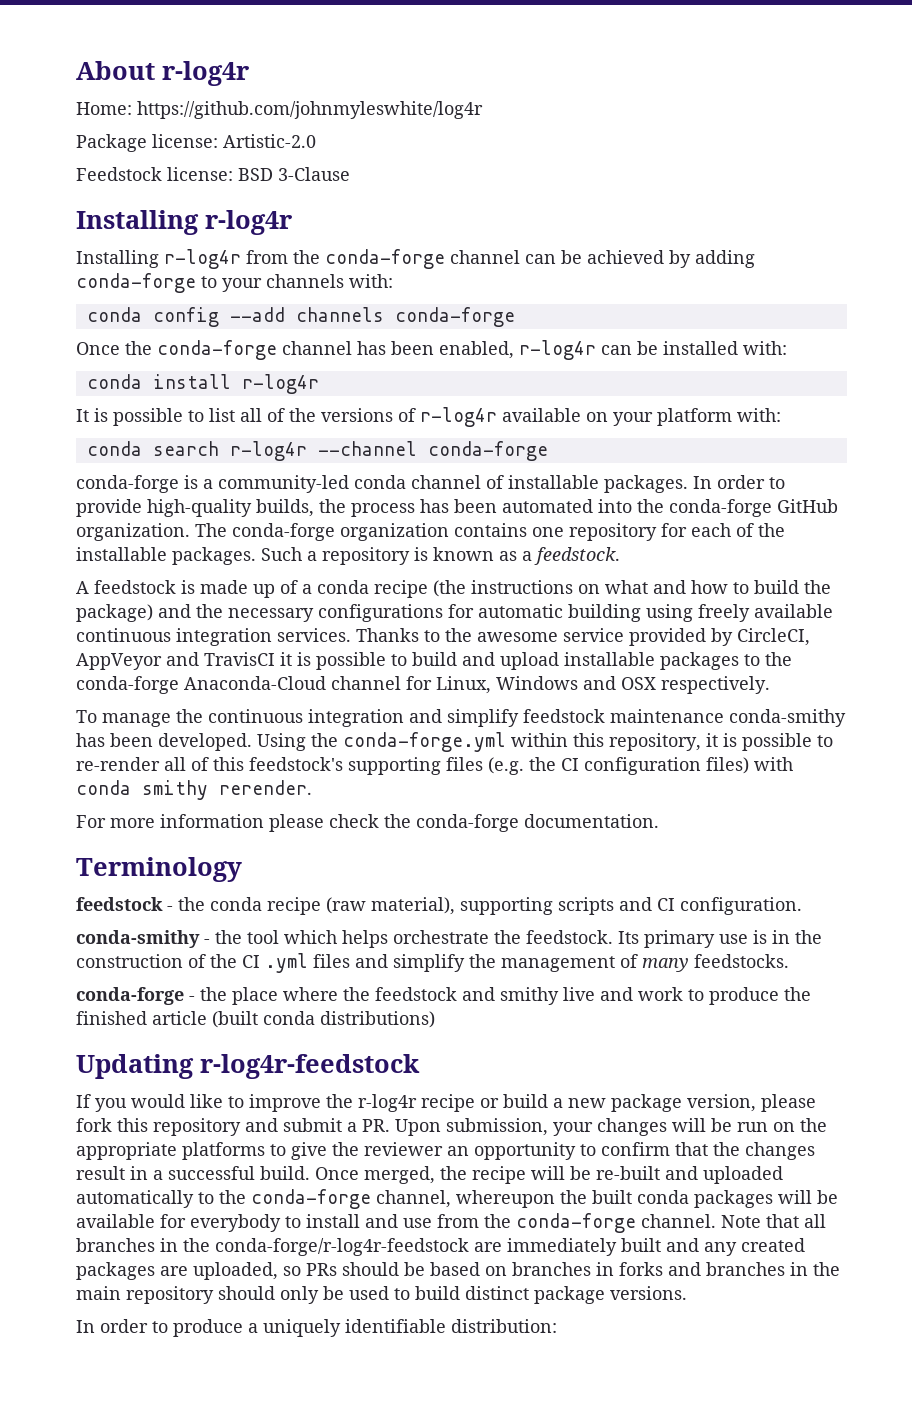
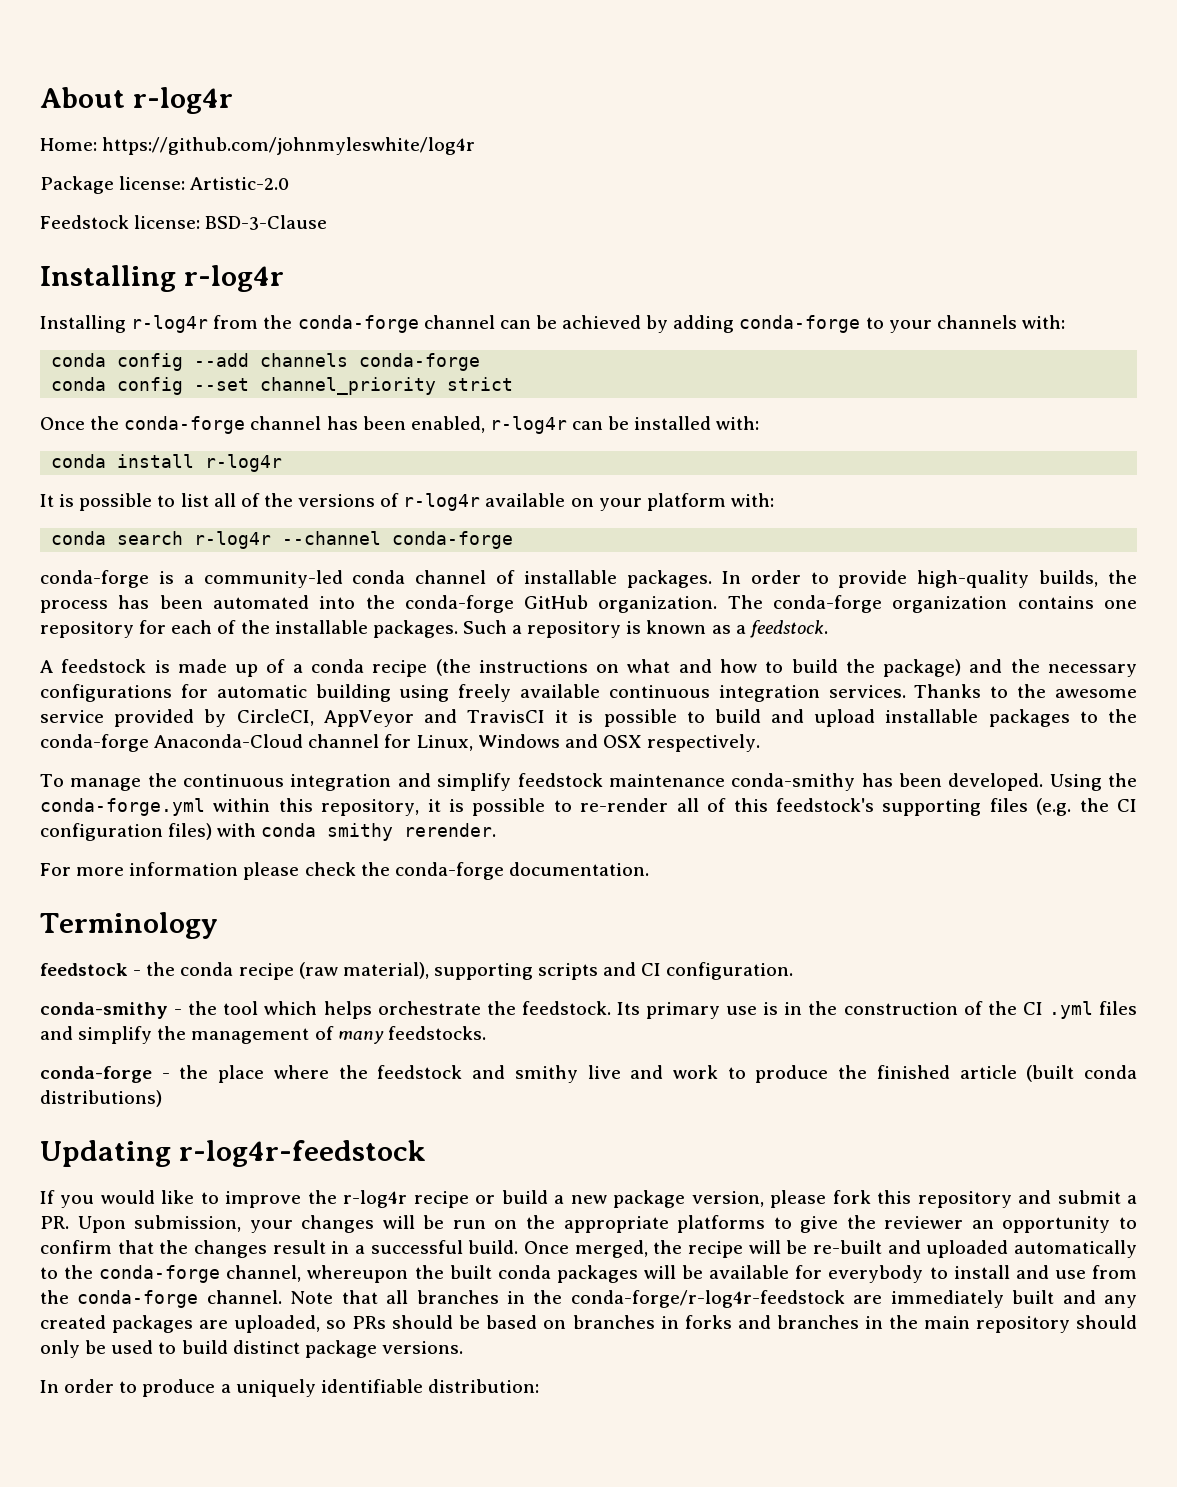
[238,167,350,181] BSD 3-Clause -> [205,215,328,230] BSD-3-Clause
(515, 317) none -> [51,377,514,395] // conda config --set channel_priority strict

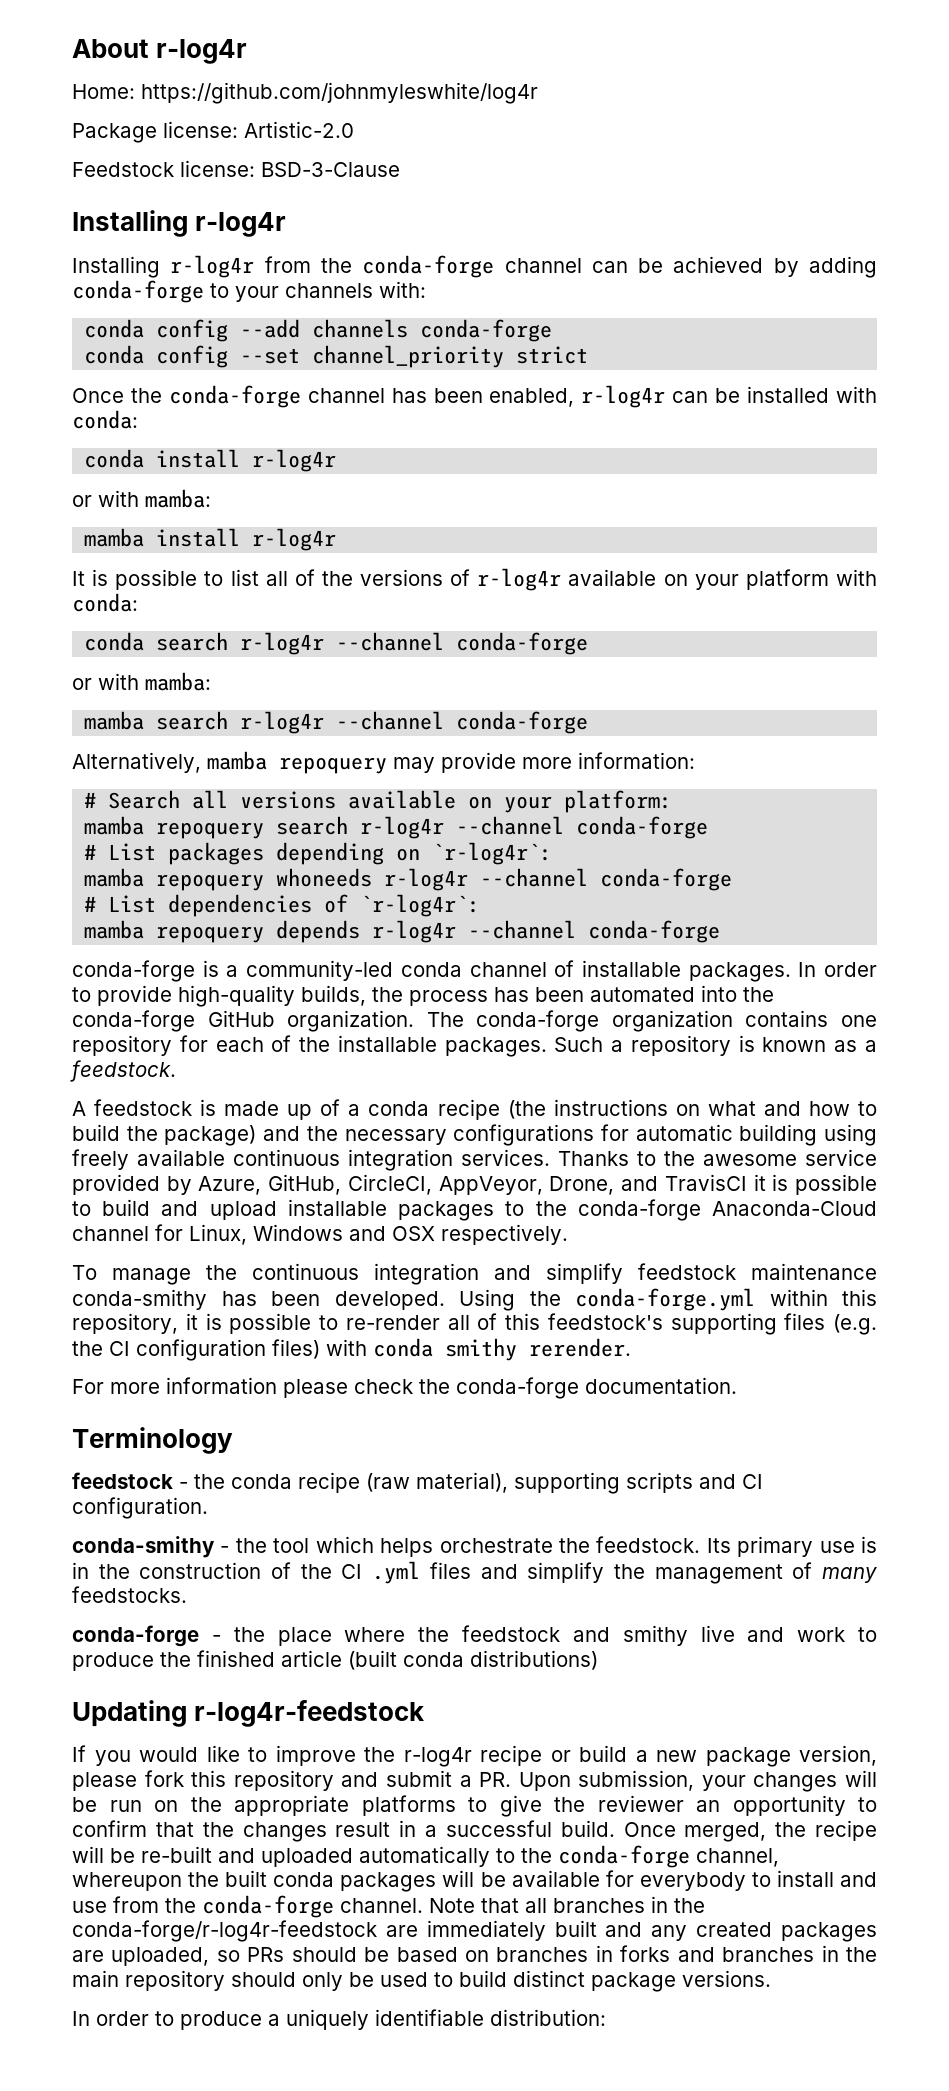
[716,416,760,430] with: -> [836,386,877,403] [72,410,138,429] with conda:
(283, 463) none -> [72,489,211,508] [84,528,337,551] // or with mamba: // mamba install r-log4r
[730,493,774,507] with: -> [835,569,877,586] [72,593,138,612] with conda:
(514, 540) none -> [72,672,211,691] [84,711,589,734] [72,751,695,774] [84,790,673,813] [84,816,709,839] [84,842,553,865] [84,868,733,891] [84,894,481,917] [84,920,721,943] // or with mamba: // mamba search r-log4r --channel conda-forge // Alternatively, mamba repoquery may provide more information: // # Search all versions available on your platform: // mamba repoquery search r-log4r --channel conda-forge // # List packages depending on `r-log4r`: // mamba repoquery whoneeds r-log4r --channel conda-forge // # List dependencies of `r-log4r`: // mamba repoquery depends r-log4r --channel conda-forge
[236,709,414,727] CircleCI, AppVeyor -> [198,1174,615,1195] Azure, GitHub, CircleCI, AppVeyor, Drone,

